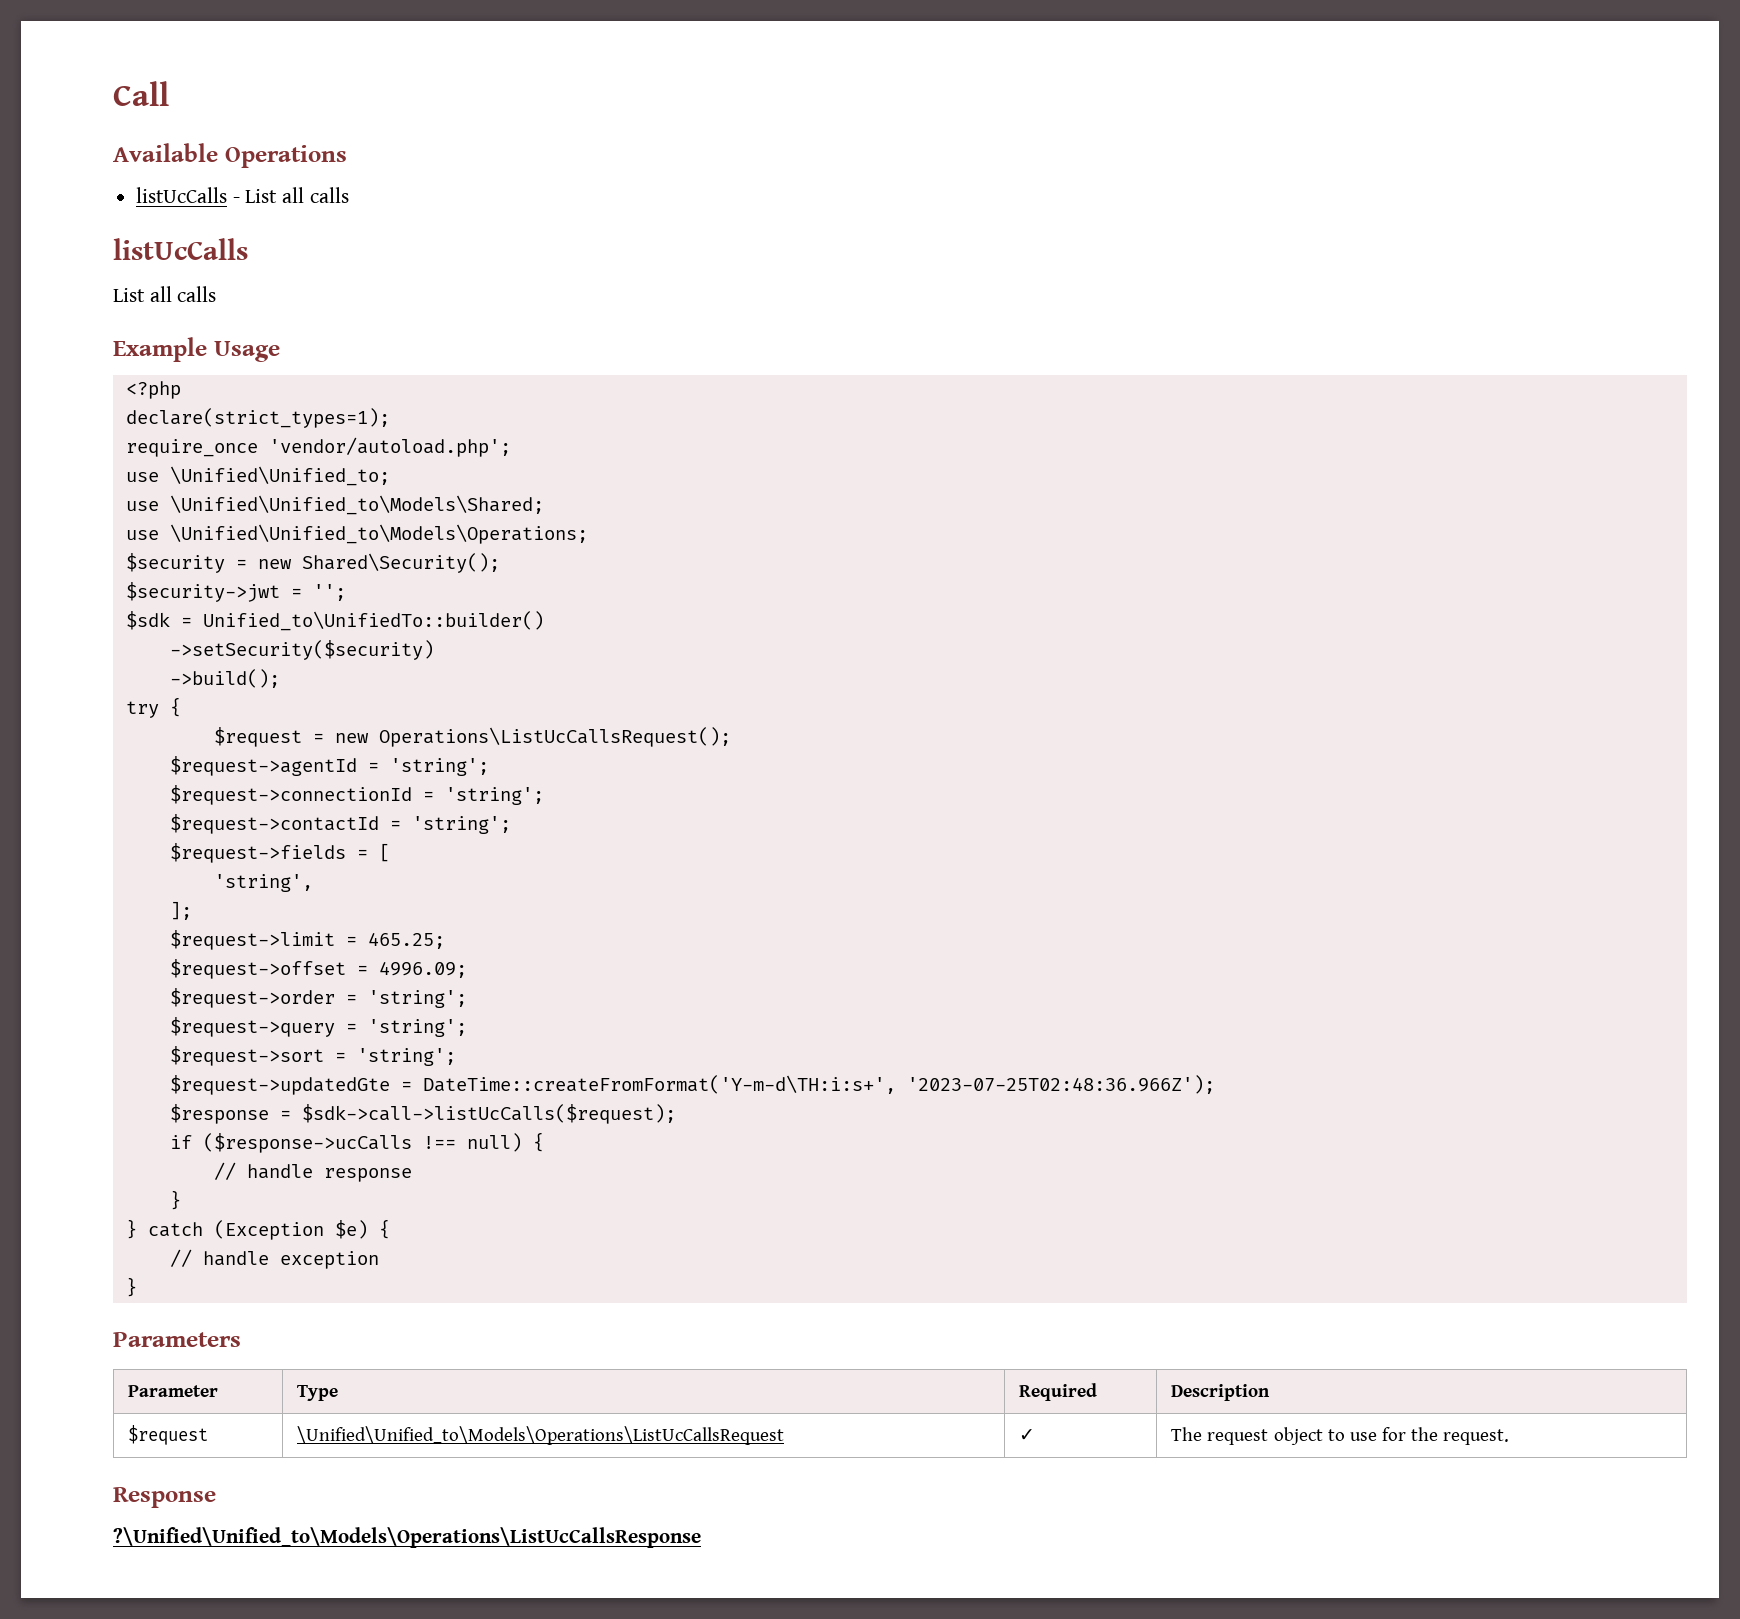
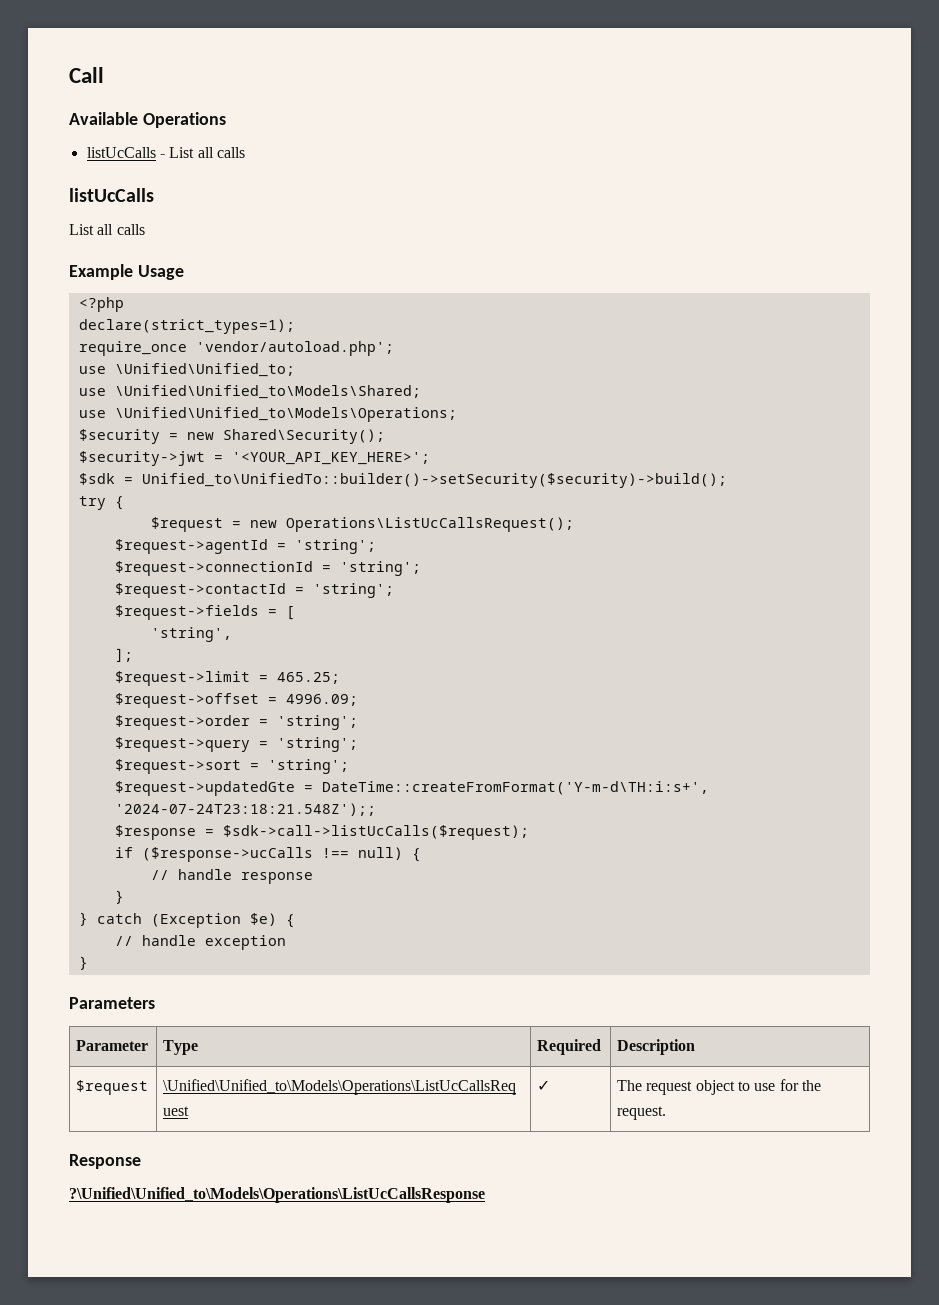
[312,584,346,601] ''; -> [231,452,430,465] '<YOUR_API_KEY_HERE>';
[202,611,544,631] [169,640,434,660] [169,669,280,688] Unified_to\UnifiedTo::builder() // ->setSecurity($security) // ->build(); -> [141,473,727,488] Unified_to\UnifiedTo::builder()->setSecurity($security)->build();
[906,1075,1215,1094] '2023-07-25T02:48:36.966Z'); -> [114,803,376,816] '2024-07-24T23:18:21.548Z');;

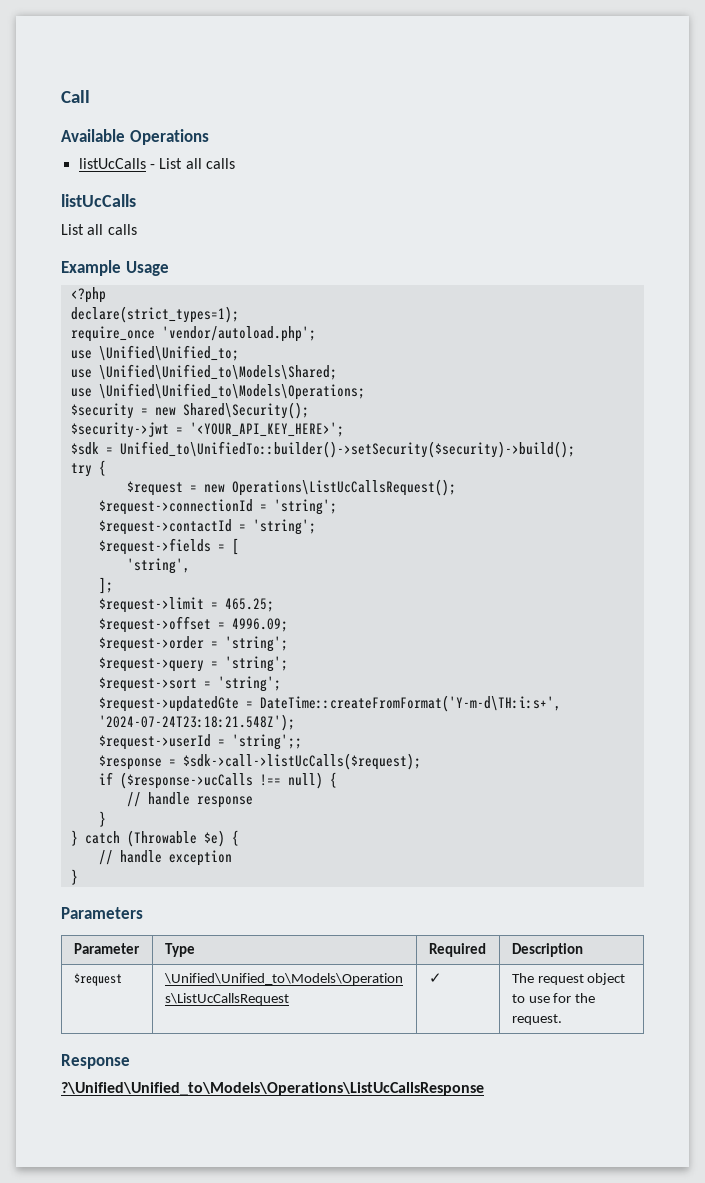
[114,539,376,554] // $request->agentId = 'string'; -> (456, 487) none
[114,803,376,816] '2024-07-24T23:18:21.548Z');; -> [98,714,295,731] [98,734,302,750] '2024-07-24T23:18:21.548Z'); // $request->userId = 'string';;
[150,913,241,928] (Exception -> [126,830,197,847] (Throwable

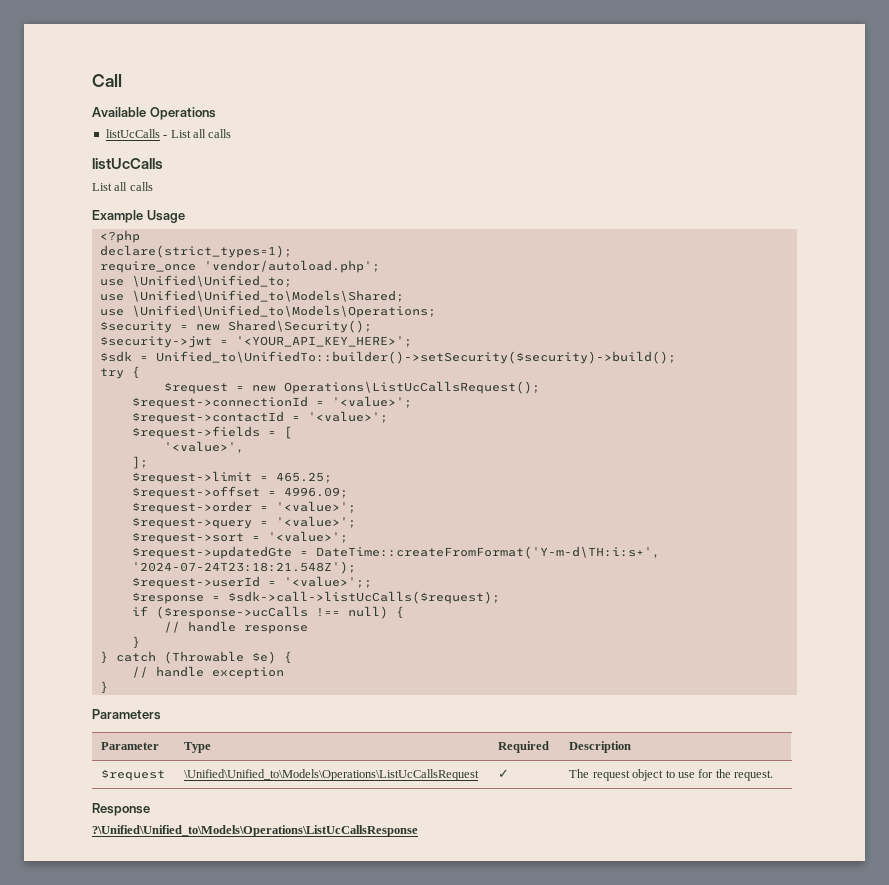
[273,499,337,515] 'string'; -> [331,396,412,408] '<value>';
[252,519,316,535] 'string'; -> [307,411,388,423] '<value>';
[126,558,190,574] 'string', -> [163,441,244,453] '<value>',
[224,636,288,652] 'string'; -> [275,501,356,513] '<value>';
[224,656,288,672] 'string'; -> [275,516,356,528] '<value>';
[217,676,281,692] 'string'; -> [267,531,348,543] '<value>';
[231,734,302,750] 'string';; -> [283,576,372,588] '<value>';;

